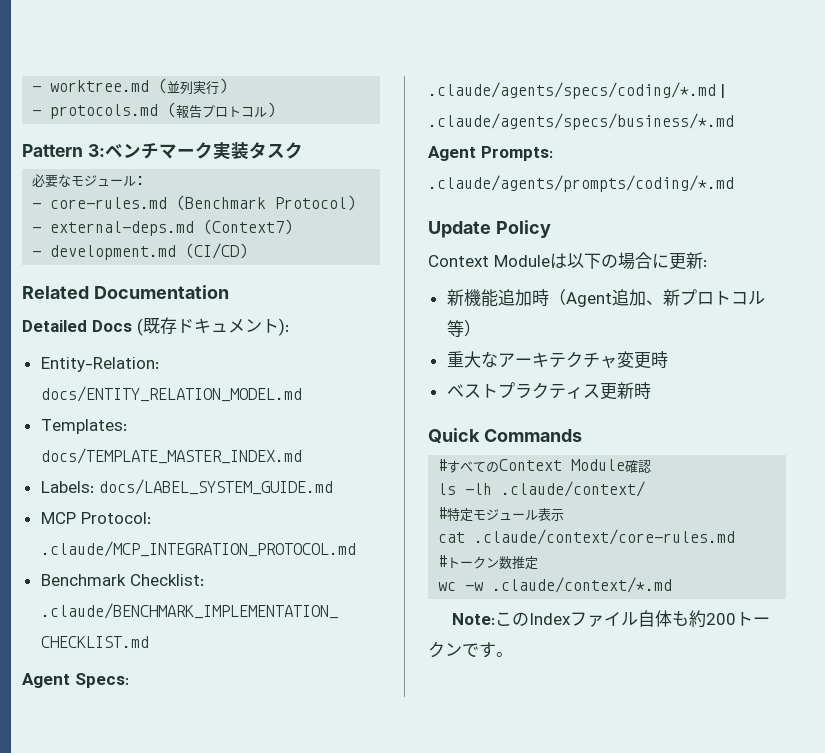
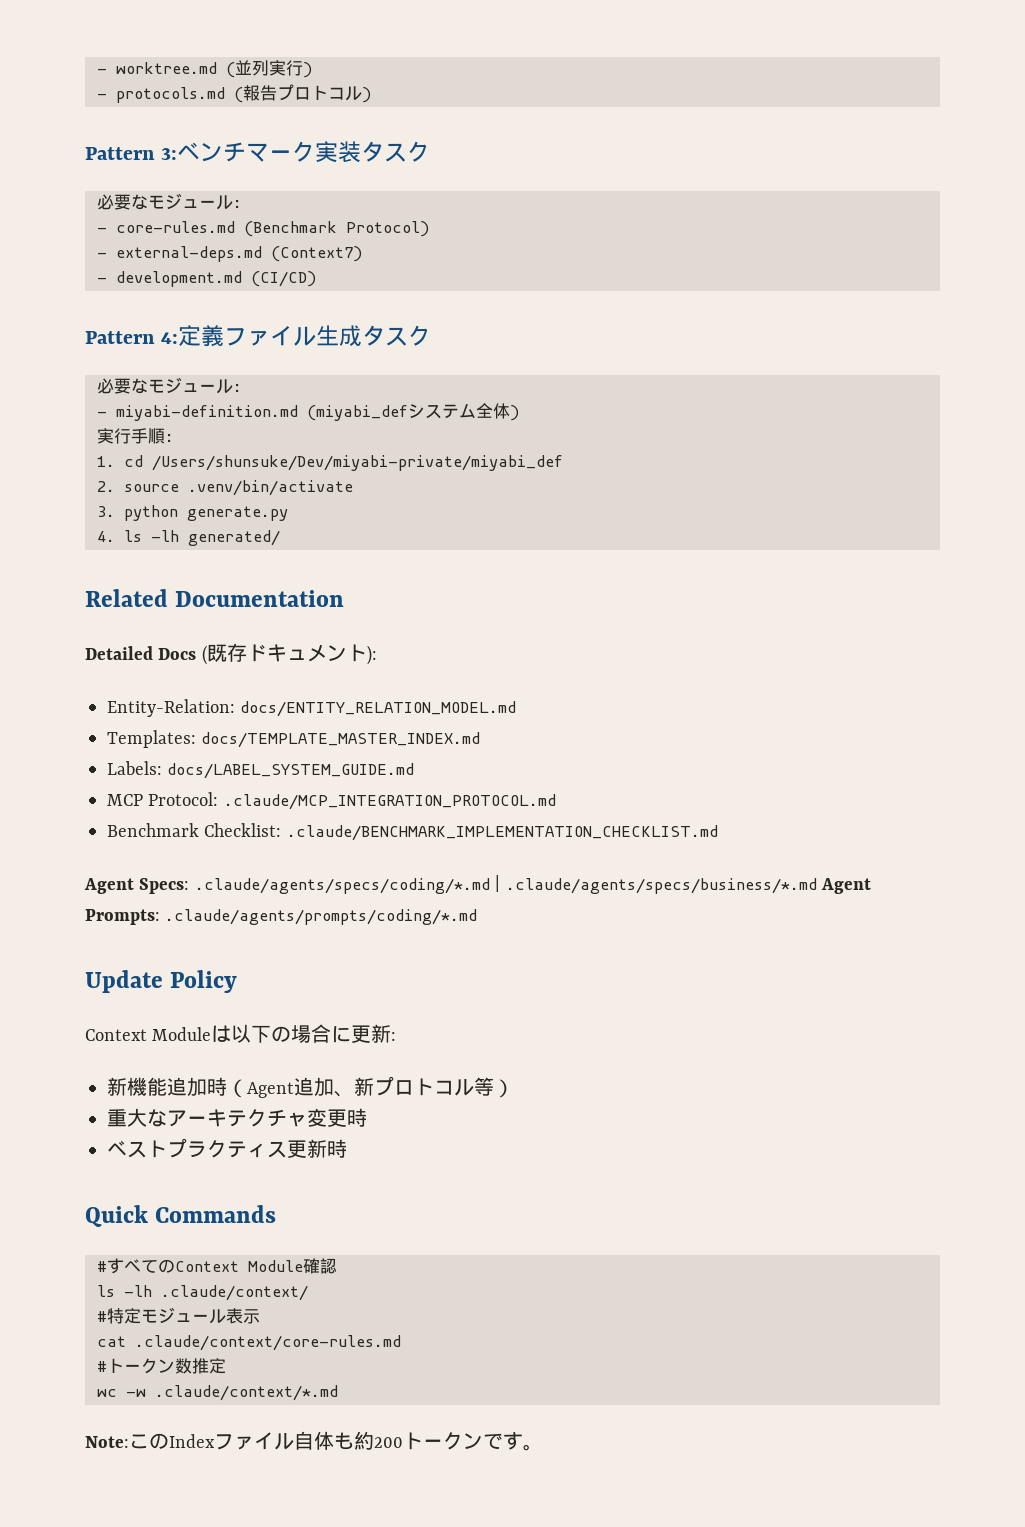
(249, 251) none -> [85,325,432,347] [97,377,242,394] [97,403,519,421] [97,428,174,444] [97,455,563,471] [97,480,353,496] [97,505,288,521] [97,530,280,546] // Pattern 4:定義ファイル生成タスク // 必要なモジュール: // - miyabi-definition.md (miyabi_defシステム全体) // 実行手順: // 1. cd /Users/shunsuke/Dev/miyabi-private/miyabi_def // 2. source .venv/bin/activate // 3. python generate.py // 4. ls -lh generated/

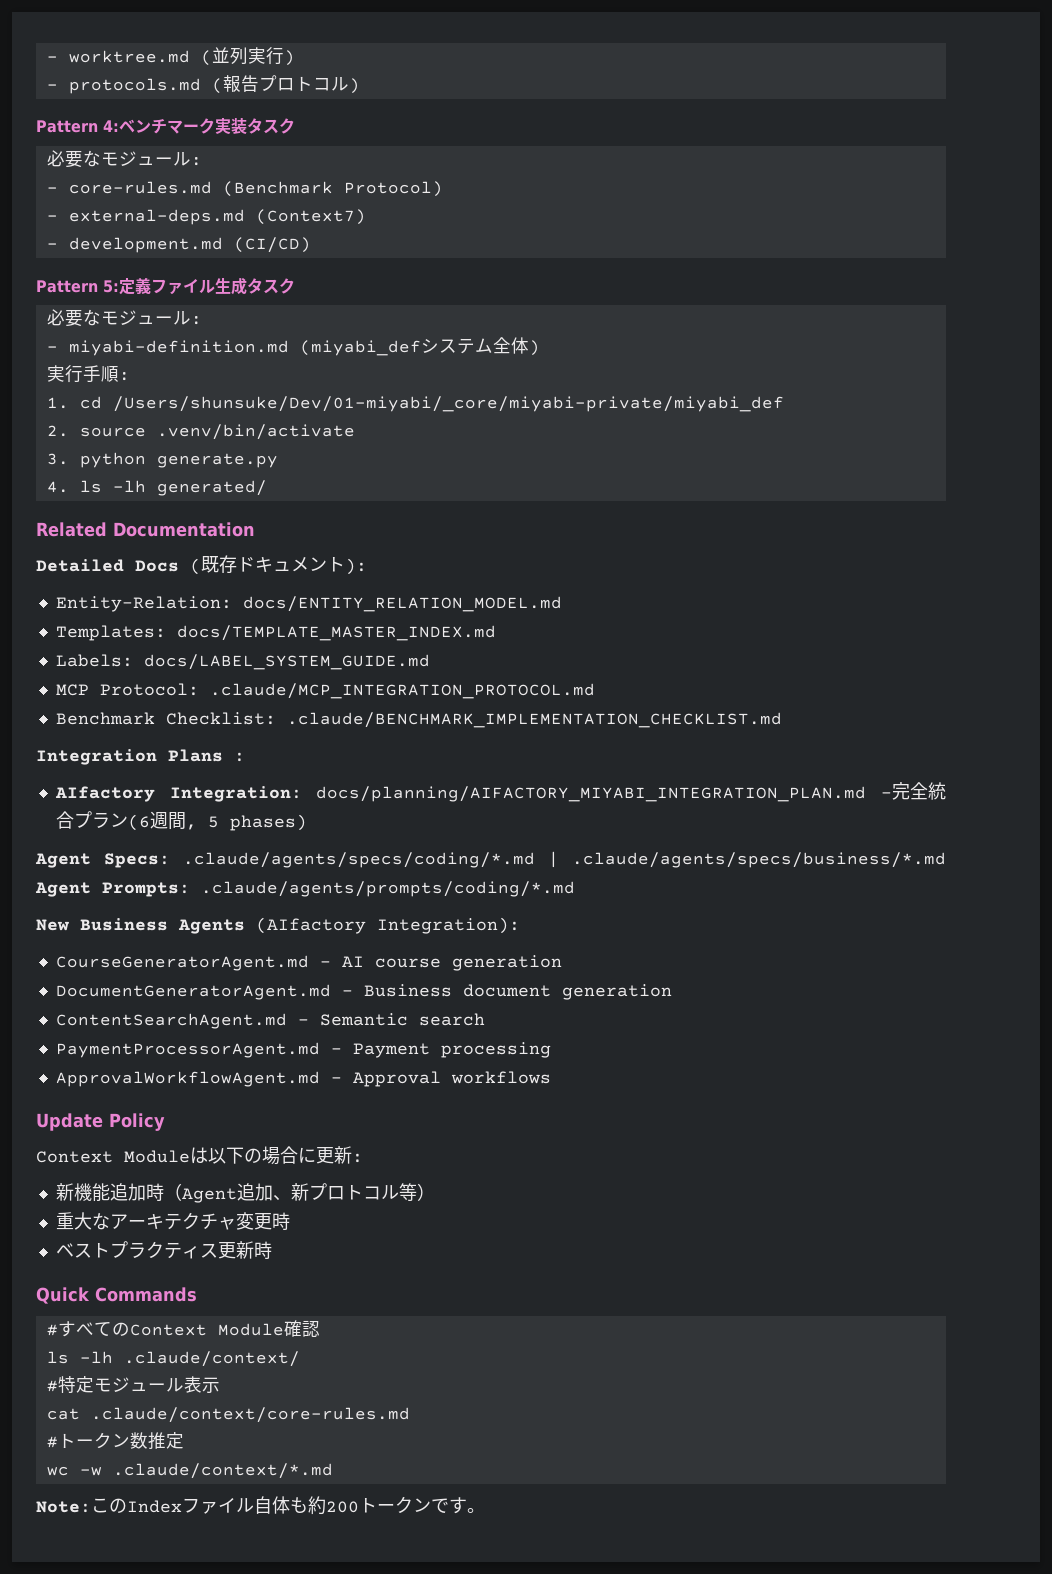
[161,148,178,160] 3: -> [103,120,119,132] 4:
[161,332,179,344] 4: -> [103,280,119,293] 5:
[152,455,563,471] /Users/shunsuke/Dev/miyabi-private/miyabi_def -> [112,396,784,412] /Users/shunsuke/Dev/01-miyabi/_core/miyabi-private/miyabi_def
(718, 833) none -> [36,749,245,765] [54,782,946,802] [55,811,307,831] // Integration Plans : // AIfactory Integration: docs/planning/AIFACTORY_MIYABI_INTEGRATION_PLAN.md -完全統合プラン(6週間, 5 phases)
(478, 917) none -> [36,917,520,934] [55,955,562,971] [55,984,672,1000] [55,1013,485,1029] [55,1042,551,1058] [55,1071,551,1087] // New Business Agents (AIfactory Integration): // CourseGeneratorAgent.md - AI course generation // DocumentGeneratorAgent.md - Business document generation // ContentSearchAgent.md - Semantic search // PaymentProcessorAgent.md - Payment processing // ApprovalWorkflowAgent.md - Approval workflows

